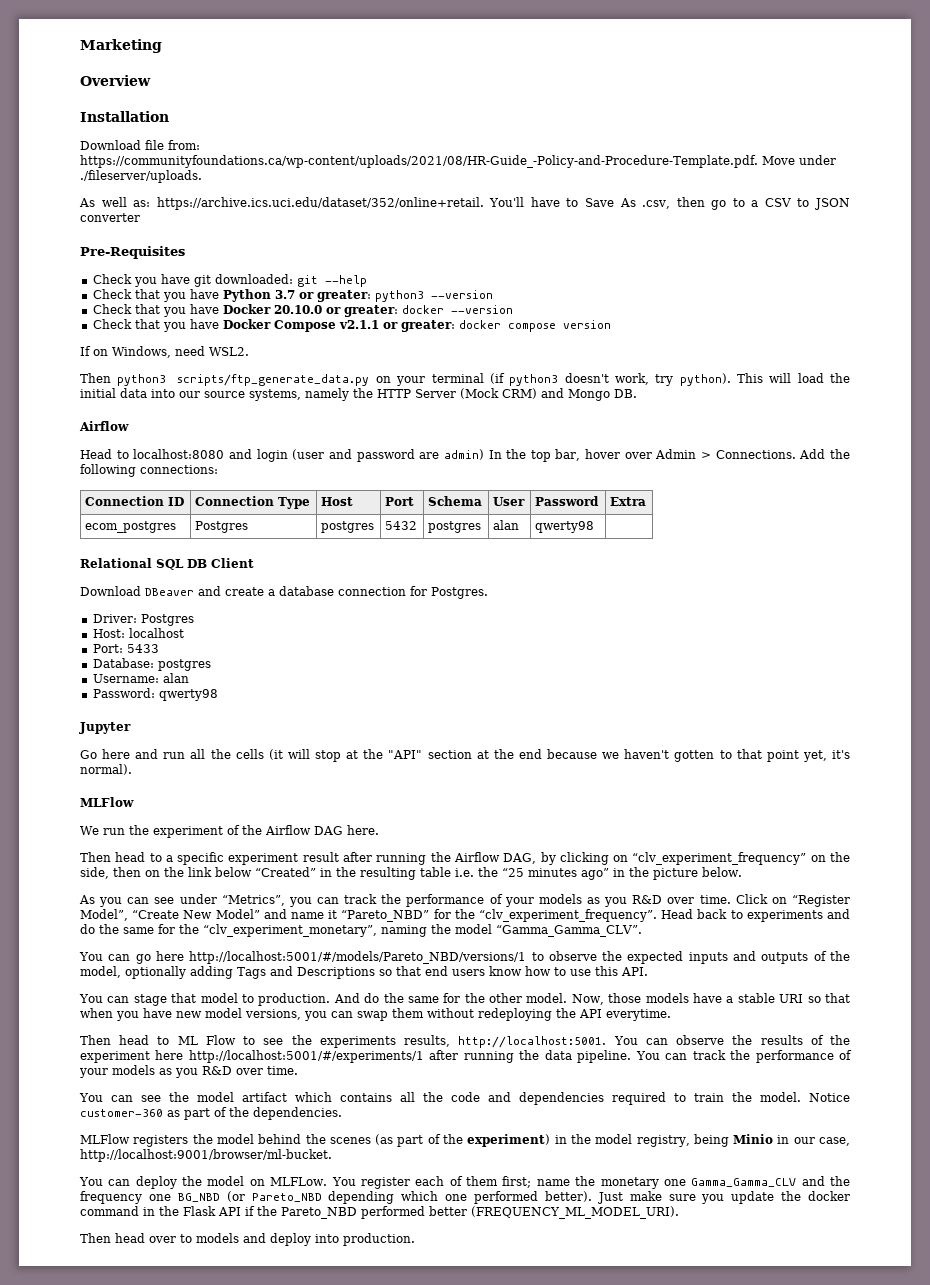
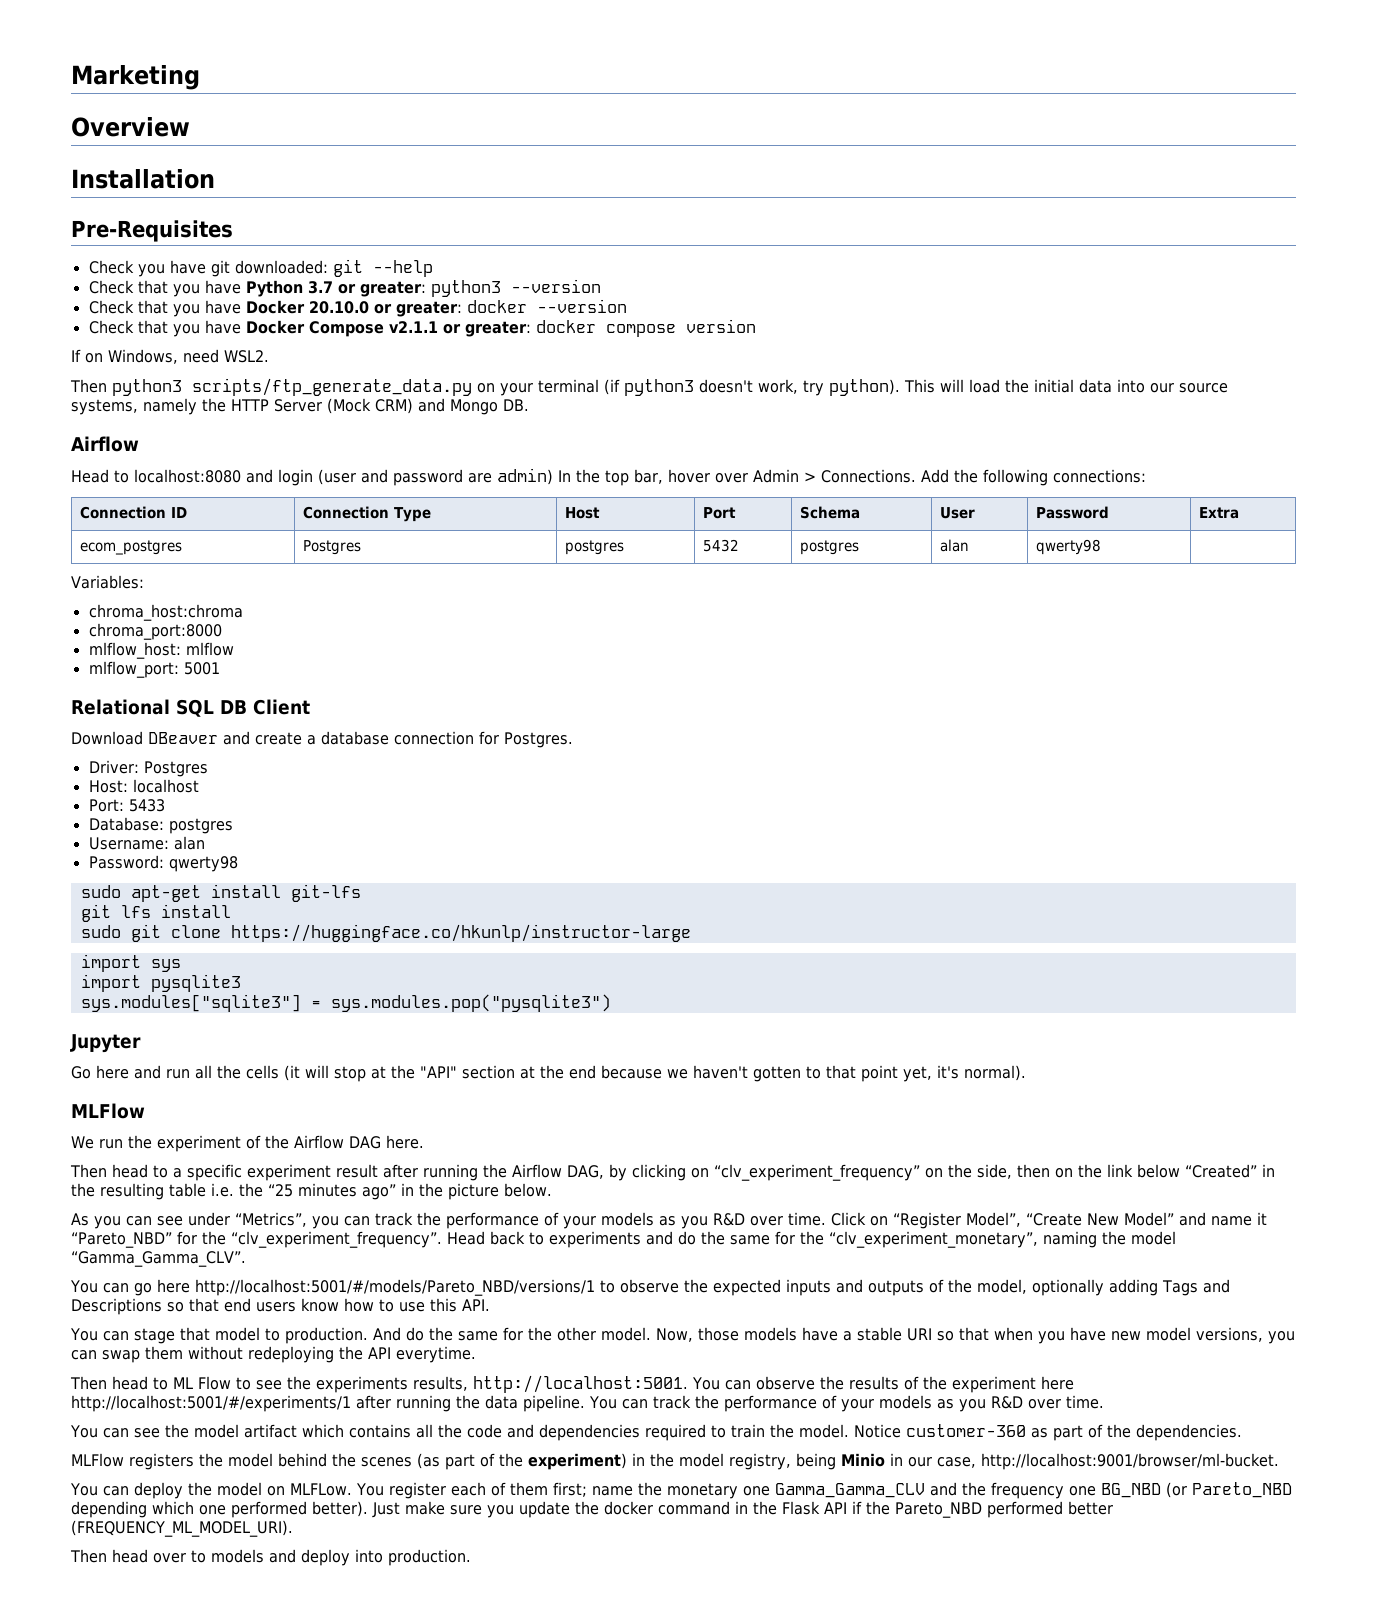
[80,140,200,150] [80,155,836,168] [80,170,202,183] [79,197,850,210] [80,213,140,222] // Download file from: https://communityfoundations.ca/wp-content/uploads/2021/08/HR-Guide_-Policy-and-Procedure-Template.pdf. Move under ./fileserver/uploads. // As well as: https://archive.ics.uci.edu/dataset/352/online+retail. You'll have to Save As .csv, then go to a CSV to JSON converter -> (215, 179) none
(595, 527) none -> [71,575,144,589] [88,604,243,621] [88,623,222,640] [88,642,234,659] [88,661,220,678] // Variables: // chroma_host:chroma // chroma_port:8000 // mlflow_host: mlflow // mlflow_port: 5001
(218, 695) none -> [80,884,361,902] [80,904,231,922] [80,924,691,942] [80,954,181,972] [80,974,241,992] [80,994,611,1012] // sudo apt-get install git-lfs // git lfs install // sudo git clone https://huggingface.co/hkunlp/instructor-large // import sys // import pysqlite3 // sys.modules["sqlite3"] = sys.modules.pop("pysqlite3")

